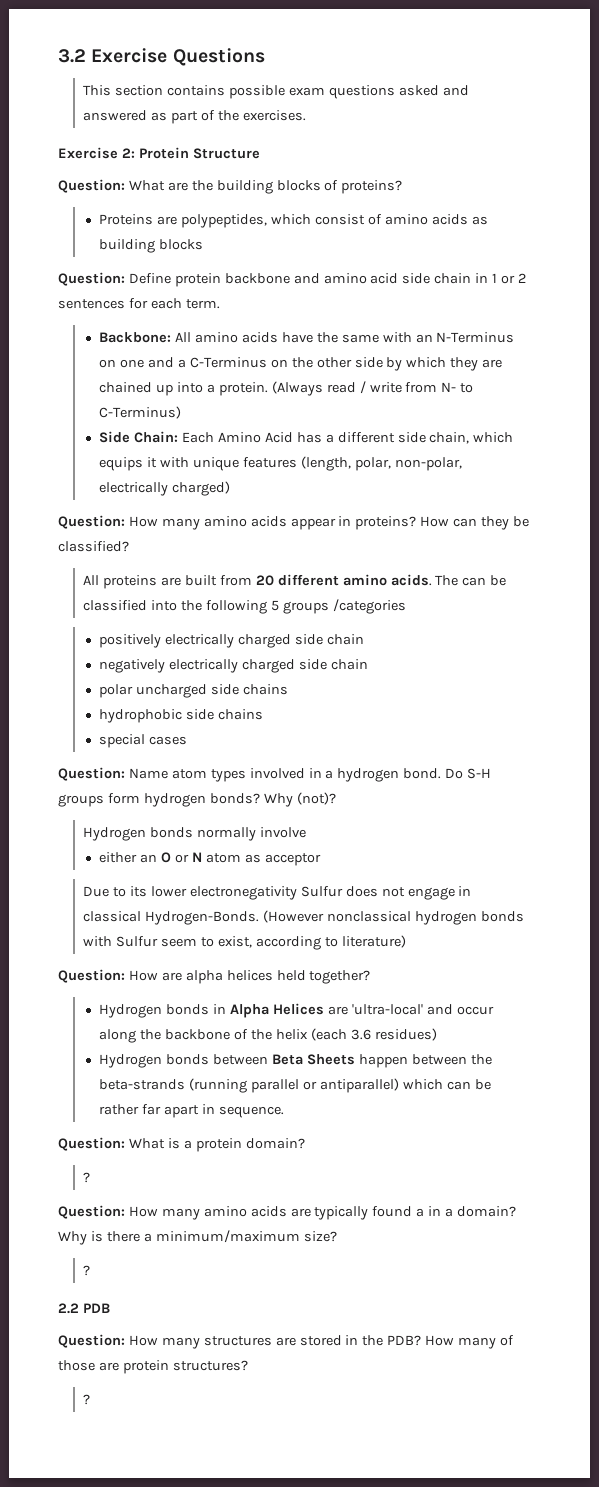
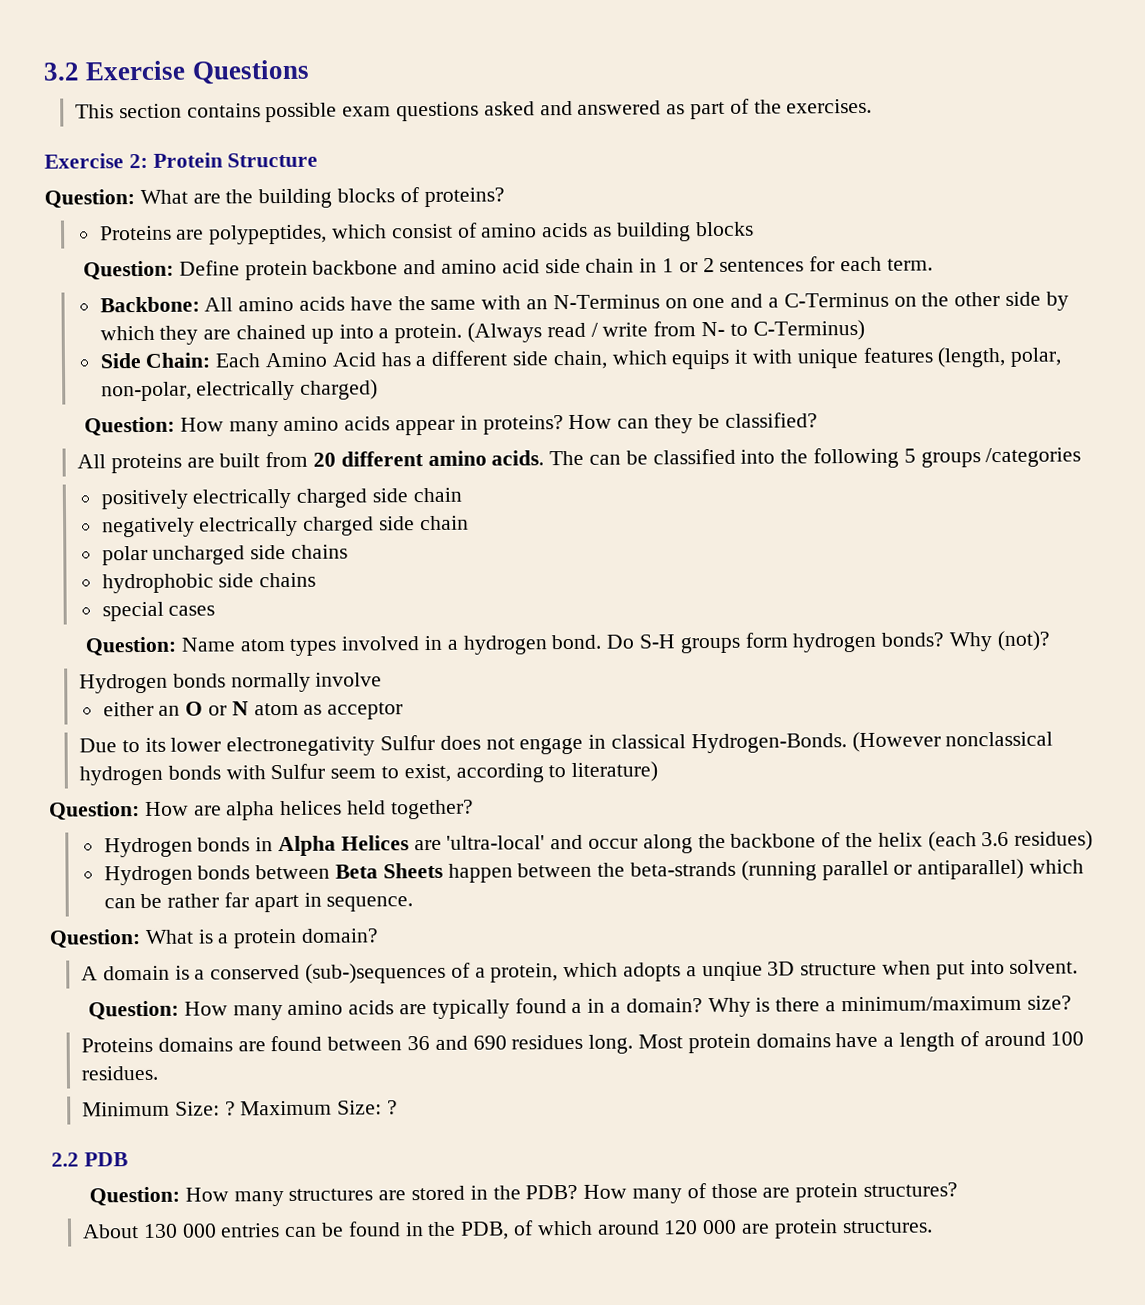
[83,1172,91,1183] ? -> [80,959,1079,984] A domain is a conserved (sub-)sequences of a protein, which adopts a unqiue 3D structure when put into solvent.
(337, 1236) none -> [80,1031,1085,1054] [80,1065,158,1081] [81,1100,383,1117] Proteins domains are found between 36 and 690 residues long. Most protein domains have a length of around 100 residues. // Minimum Size: ? Maximum Size:
[83,1394,91,1405] ? -> [81,1219,933,1240] About 130 000 entries can be found in the PDB, of which around 120 000 are protein structures.

